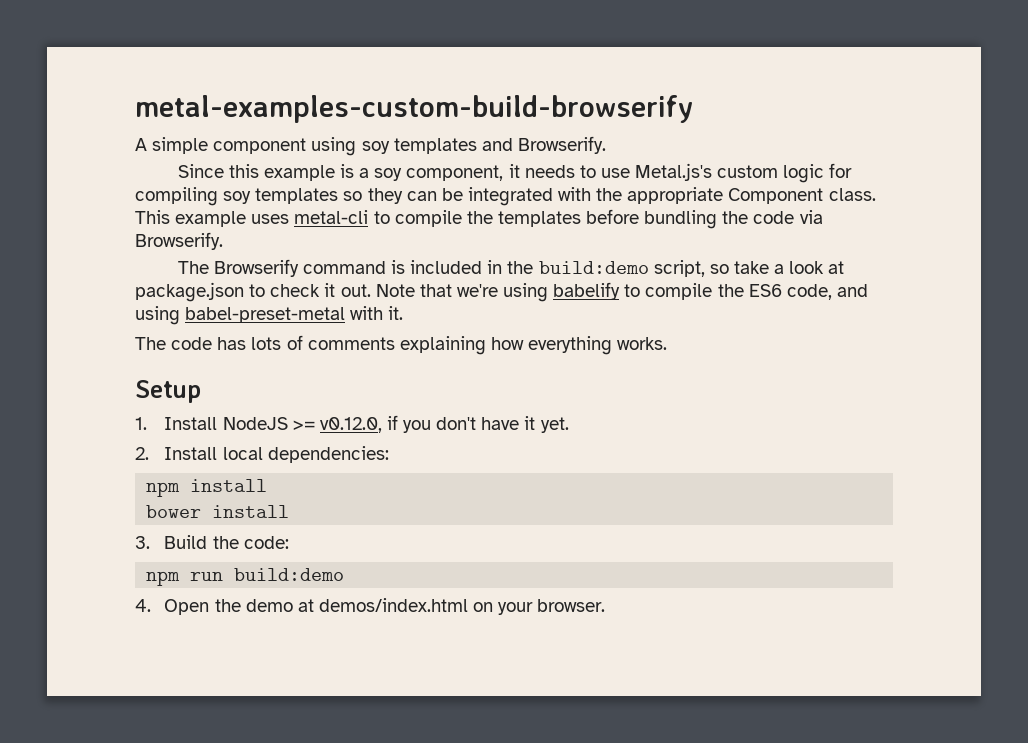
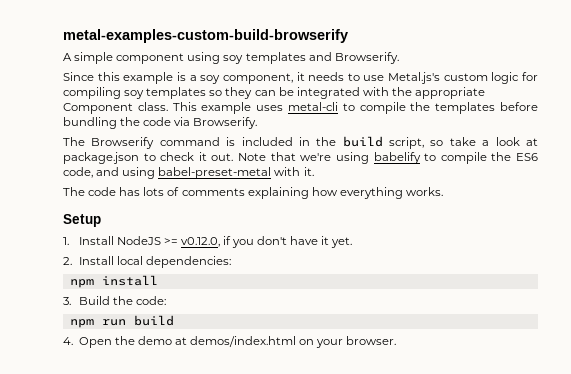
[538,261,649,274] build:demo -> [342,136,383,147] build
[146,505,290,518] // bower install -> (158, 280) none
[234,568,345,581] build:demo -> [133,315,174,326] build

